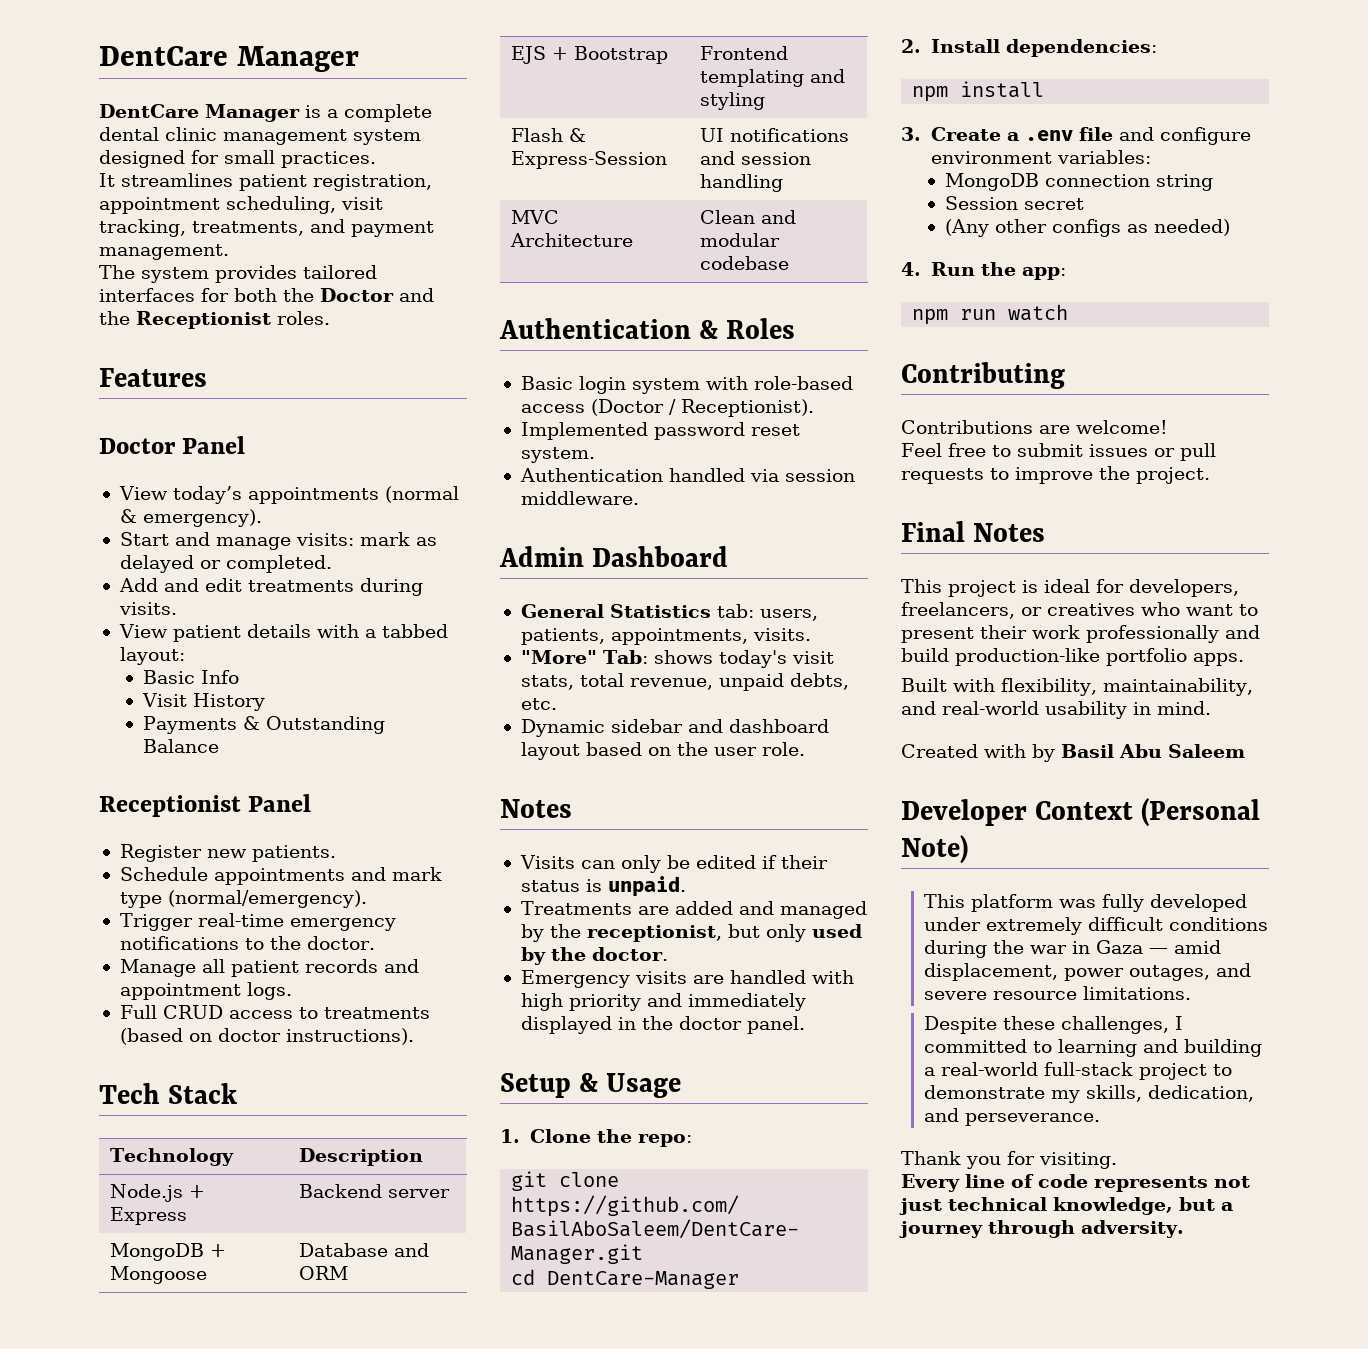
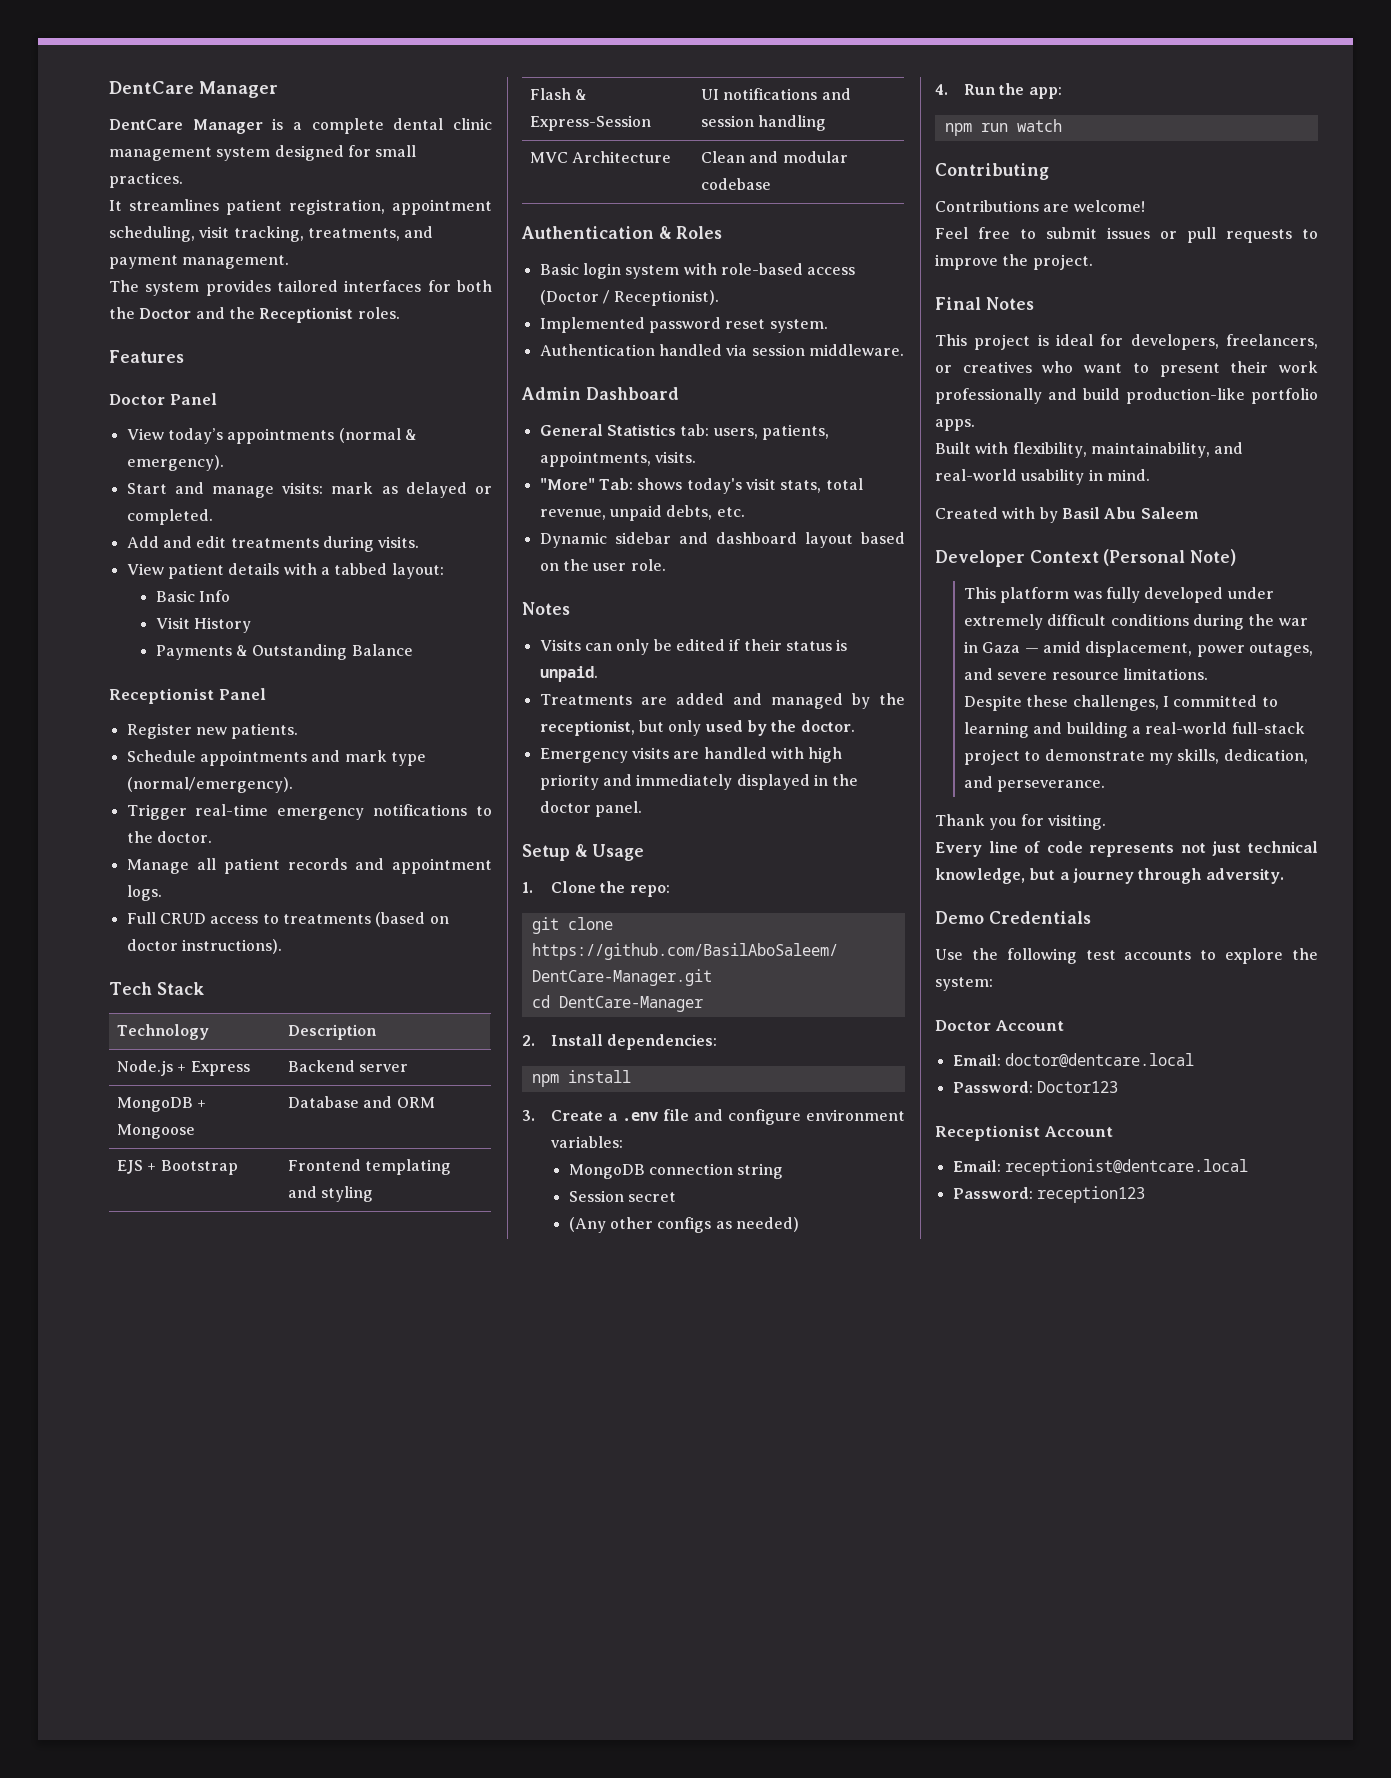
(1184, 1229) none -> [935,911,1091,924] [935,948,1318,964] [935,977,993,991] [935,1020,1064,1031] [952,1053,1194,1068] [952,1081,1118,1093] [935,1125,1113,1141] [952,1159,1248,1176] [952,1186,1145,1203] // Demo Credentials // Use the following test accounts to explore the system: // Doctor Account // Email: doctor@dentcare.local // Password: Doctor123 // Receptionist Account // Email: receptionist@dentcare.local // Password: reception123

